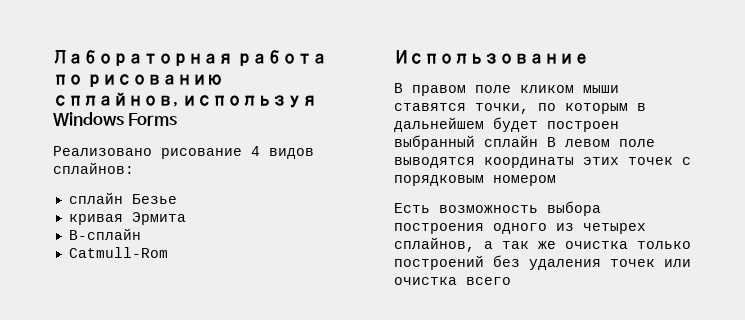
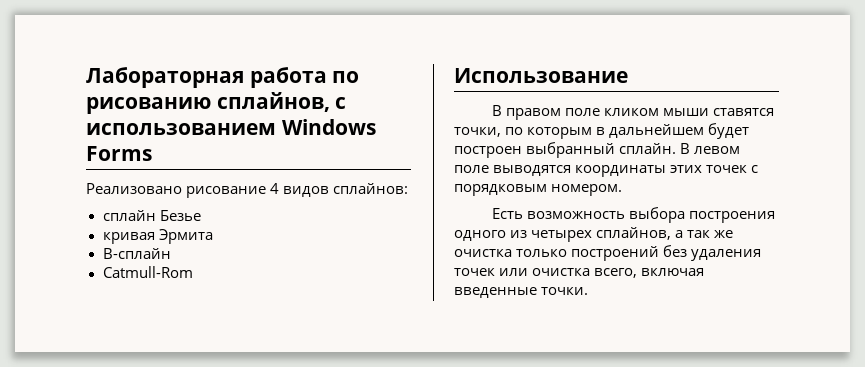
[182,95,318,108] используя -> [335,97,347,109] [86,123,276,135] с использованием
[484,135,538,147] сплайн -> [619,143,677,154] сплайн.
[493,175,556,186] номером -> [551,184,623,196] номером.
[466,277,511,285] всего -> [594,268,705,278] [454,287,589,298] всего, включая введенные точки.

